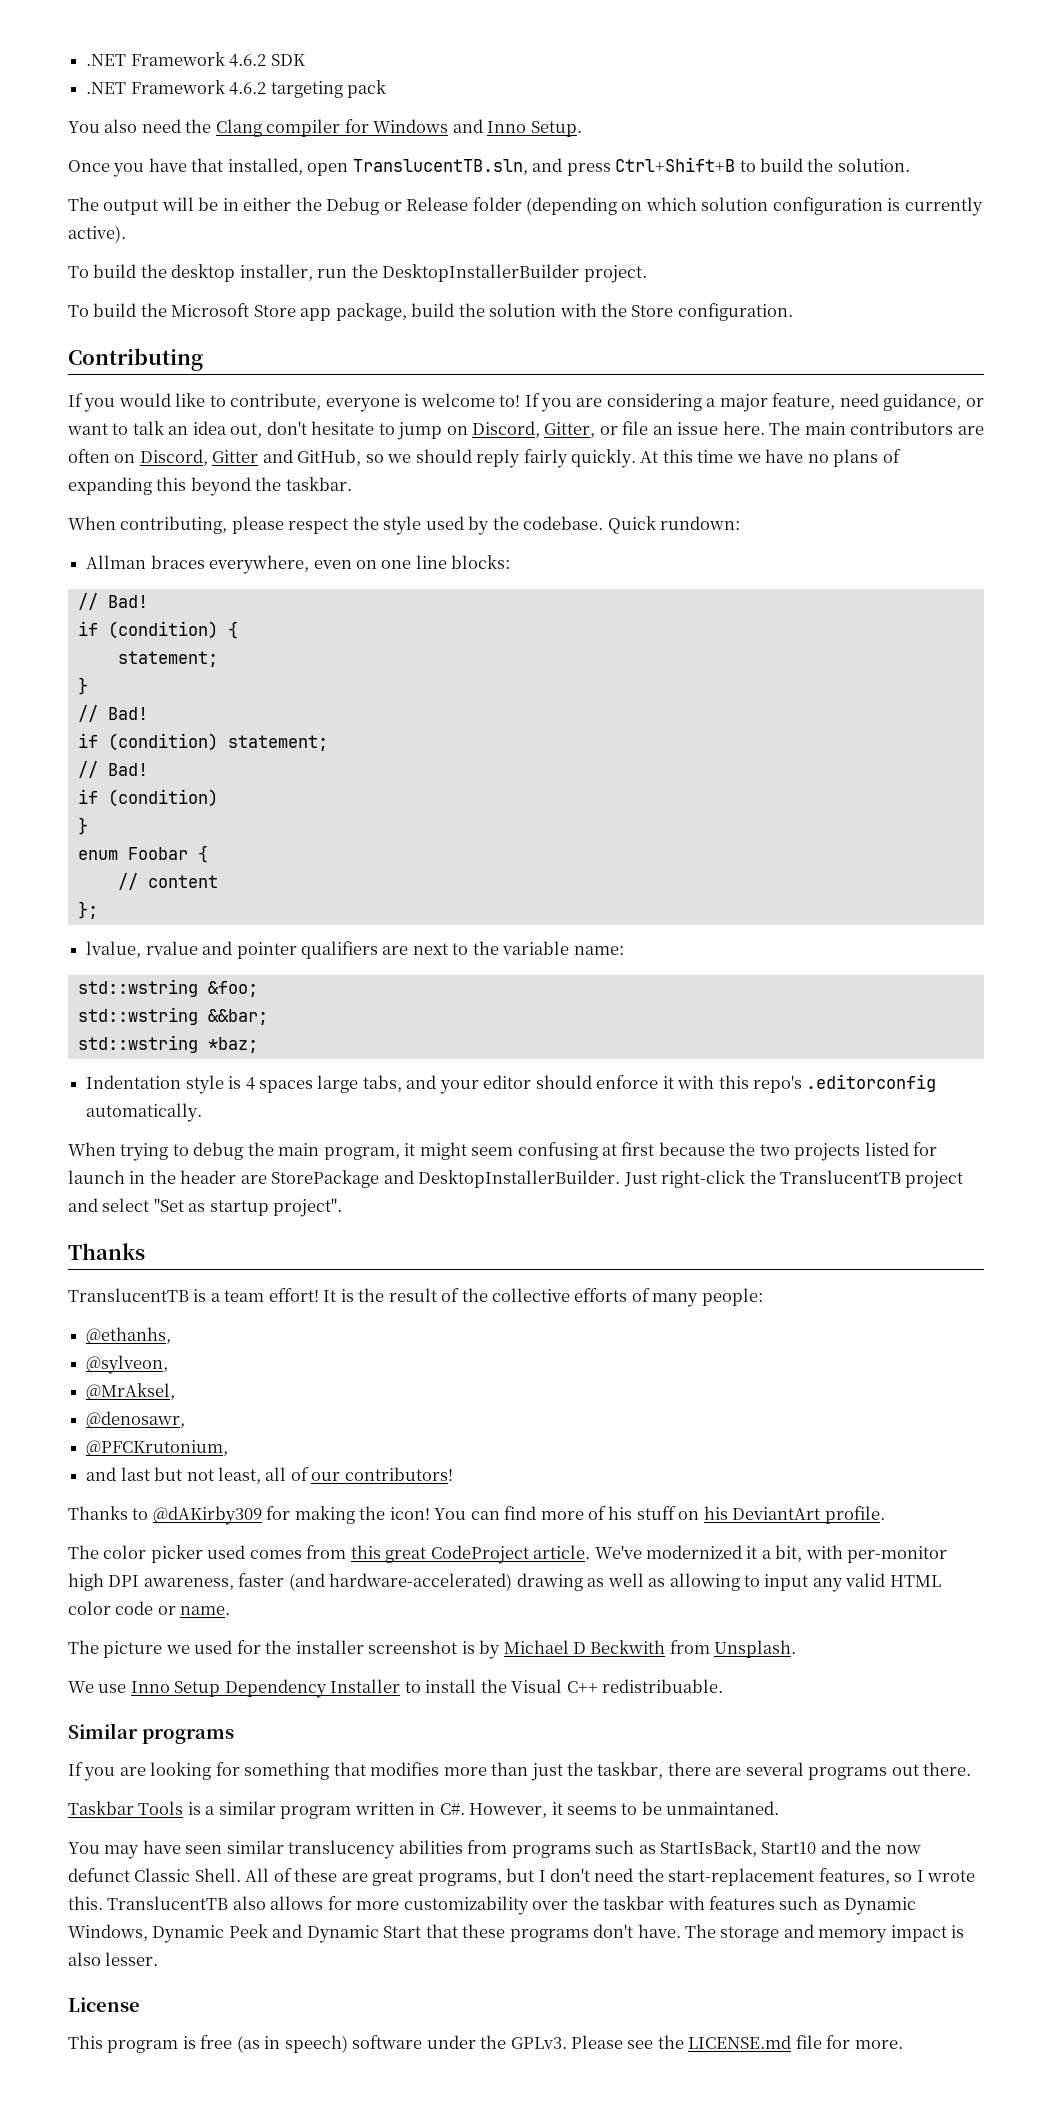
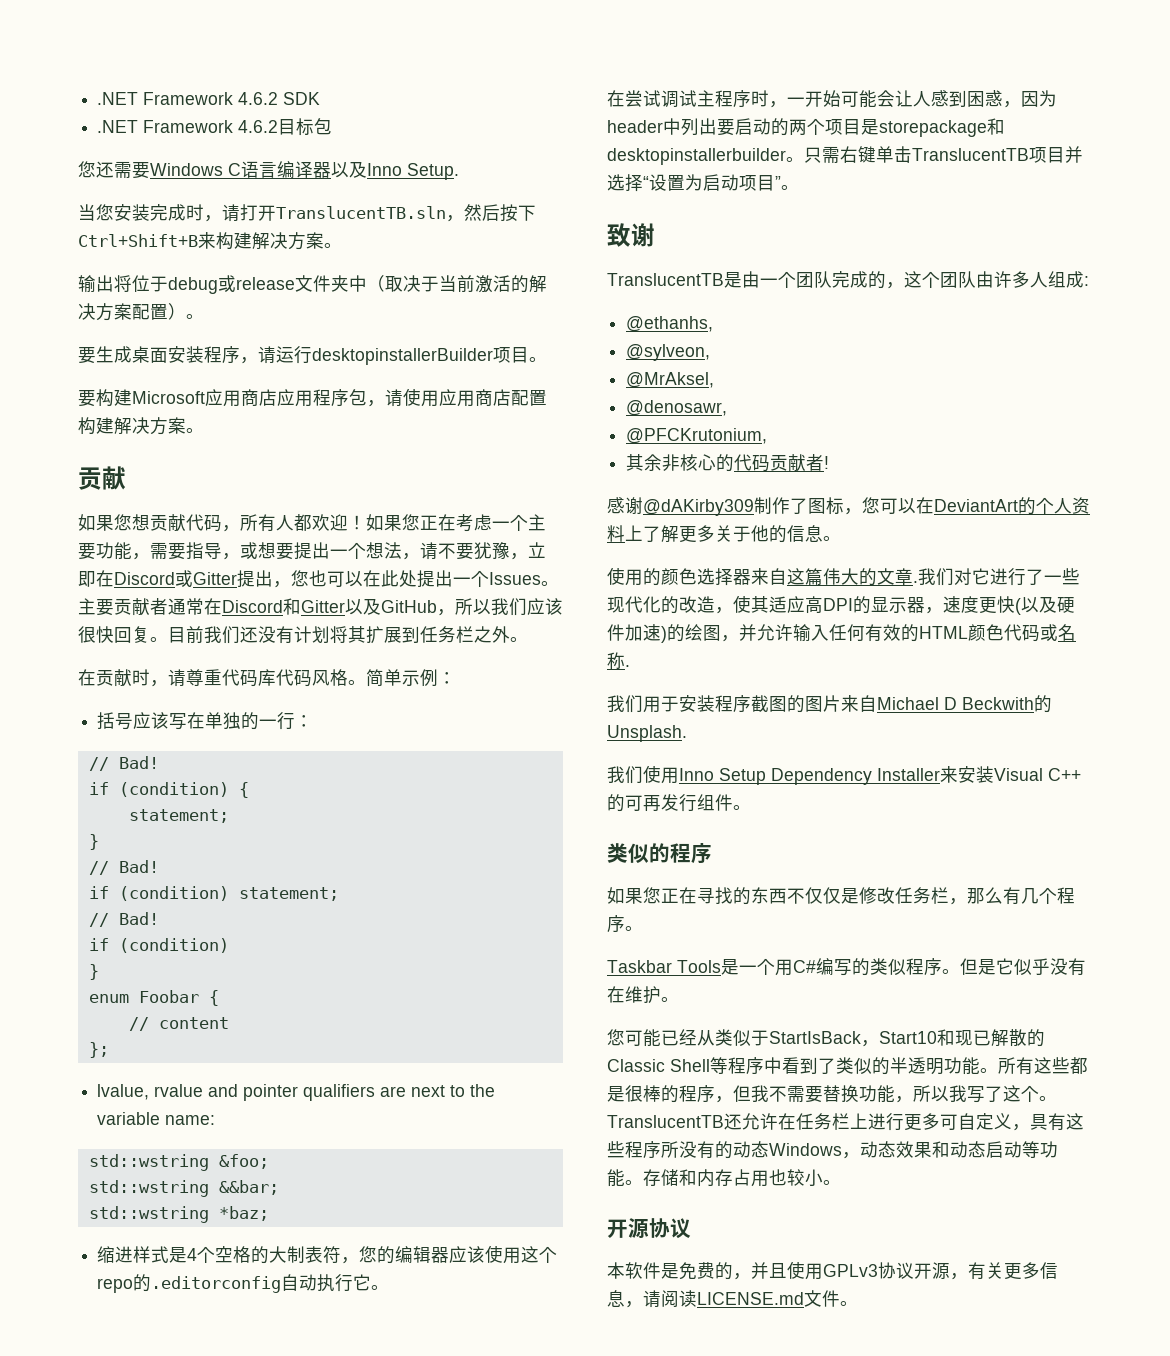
[270,80,386,98] [68,119,582,137] [68,157,910,177] [68,197,983,216] [68,225,126,243] [68,264,647,283] [68,303,793,321] [68,348,203,371] [68,393,984,412] [67,421,984,440] [68,449,901,468] [68,477,352,496] [68,516,741,535] [86,555,511,574] targeting pack // You also need the Clang compiler for Windows and Inno Setup. // Once you have that installed, open TranslucentTB.sln, and press Ctrl+Shift+B to build the solution. // The output will be in either the Debug or Release folder (depending on which solution configuration is currently active). // To build the desktop installer, run the DesktopInstallerBuilder project. // To build the Microsoft Store app package, build the solution with the Store configuration. // Contributing // If you would like to contribute, everyone is welcome to! If you are considering a major feature, need guidance, or want to talk an idea out, don't hesitate to jump on Discord, Gitter, or file an issue here. The main contributors are often on Discord, Gitter and GitHub, so we should reply fairly quickly. At this time we have no plans of expanding this beyond the taskbar. // When contributing, please respect the style used by the codebase. Quick rundown: // Allman braces everywhere, even on one line blocks: -> [278,118,333,136] [78,161,459,180] [78,204,536,222] [78,232,342,250] [78,275,547,294] [78,303,204,321] [78,346,547,365] [78,388,547,407] [78,417,204,435] [78,466,126,490] [78,514,546,532] [78,542,546,560] [78,570,559,588] [78,598,563,616] [78,626,528,644] [78,669,456,687] [97,712,314,730] 目标包 // 您还需要Windows C语言编译器以及Inno Setup. // 当您安装完成时，请打开TranslucentTB.sln，然后按下Ctrl+Shift+B来构建解决方案。 // 输出将位于debug或release文件夹中（取决于当前激活的解决方案配置）。 // 要生成桌面安装程序，请运行desktopinstallerBuilder项目。 // 要构建Microsoft应用商店应用程序包，请使用应用商店配置构建解决方案。 // 贡献 // 如果您想贡献代码，所有人都欢迎！如果您正在考虑一个主要功能，需要指导，或想要提出一个想法，请不要犹豫，立即在Discord或Gitter提出，您也可以在此处提出一个Issues。主要贡献者通常在Discord和Gitter以及GitHub，所以我们应该很快回复。目前我们还没有计划将其扩展到任务栏之外。 // 在贡献时，请尊重代码库代码风格。简单示例： // 括号应该写在单独的一行：
[86,1074,937,1094] [86,1103,203,1122] [68,1142,938,1161] [68,1170,964,1189] [68,1198,343,1217] [68,1243,145,1260] [68,1288,763,1307] Indentation style is 4 spaces large tabs, and your editor should enforce it with this repo's .editorconfig automatically. // When trying to debug the main program, it might seem confusing at first because the two projects listed for launch in the header are StorePackage and DesktopInstallerBuilder. Just right-click the TranslucentTB project and select "Set as startup project". // Thanks // TranslucentTB is a team effort! It is the result of the collective efforts of many people: -> [97,1245,558,1264] [97,1274,390,1293] [607,90,1057,108] [607,118,1005,137] [607,146,1083,165] [607,174,799,192] [607,223,655,247] [607,271,1089,289] 缩进样式是4个空格的大制表符，您的编辑器应该使用这个repo的.editorconfig自动执行它。 // 在尝试调试主程序时，一开始可能会让人感到困惑，因为header中列出要启动的两个项目是storepackage和desktopinstallerbuilder。只需右键单击TranslucentTB项目并选择“设置为启动项目”。 // 致谢 // TranslucentTB是由一个团队完成的，这个团队由许多人组成:
[86,1467,453,1484] [68,1506,885,1525] [68,1545,948,1564] [68,1573,941,1592] [68,1601,231,1615] [68,1640,501,1659] and last but not least, all of our contributors! // Thanks to @dAKirby309 for making the icon! You can find more of his stuff on his DeviantArt profile. // The color picker used comes from this great CodeProject article. We've modernized it a bit, with per-monitor high DPI awareness, faster (and hardware-accelerated) drawing as well as allowing to input any valid HTML color code or name. // The picture we used for the installer screenshot is by -> [626,454,830,472] [607,497,1090,516] [607,525,841,543] [607,567,1080,586] [607,595,1075,615] [607,624,1076,643] [607,652,630,669] [607,695,877,713] 其余非核心的代码贡献者! // 感谢@dAKirby309制作了图标，您可以在DeviantArt的个人资料上了解更多关于他的信息。 // 使用的颜色选择器来自这篇伟大的文章.我们对它进行了一些现代化的改造，使其适应高DPI的显示器，速度更快(以及硬件加速)的绘图，并允许输入任何有效的HTML颜色代码或名称. // 我们用于安装程序截图的图片来自
[669,1640,710,1654] from -> [1034,695,1052,713] 的
[68,1681,127,1693] We use -> [607,765,679,784] 我们使用
[404,1679,724,1693] [68,1723,234,1744] [68,1762,972,1781] [68,1801,780,1819] [68,1840,921,1859] [68,1868,976,1886] [68,1896,917,1915] [68,1924,965,1943] [68,1952,159,1966] [68,1997,140,2012] [68,2035,903,2053] to install the Visual C++ redistribuable. // Similar programs // If you are looking for something that modifies more than just the taskbar, there are several programs out there. // Taskbar Tools is a similar program written in C#. However, it seems to be unmaintaned. // You may have seen similar translucency abilities from programs such as StartIsBack, Start10 and the now defunct Classic Shell. All of these are great programs, but I don't need the start-replacement features, so I wrote this. TranslucentTB also allows for more customizability over the taskbar with features such as Dynamic Windows, Dynamic Peek and Dynamic Start that these programs don't have. The storage and memory impact is also lesser. // License // This program is free (as in speech) software under the GPLv3. Please see the LICENSE.md file for more. -> [940,766,1081,783] [607,794,751,812] [607,843,712,864] [607,887,1075,905] [607,915,643,933] [607,958,1086,976] [607,986,679,1004] [607,1029,1045,1047] [607,1057,1088,1075] [607,1085,1057,1103] [607,1113,1084,1131] [607,1141,1058,1159] [607,1169,841,1187] [607,1218,691,1239] [607,1261,1058,1280] [607,1290,858,1308] 来安装Visual C++的可再发行组件。 // 类似的程序 // 如果您正在寻找的东西不仅仅是修改任务栏，那么有几个程序。 // Taskbar Tools是一个用C#编写的类似程序。但是它似乎没有在维护。 // 您可能已经从类似于StartIsBack，Start10和现已解散的Classic Shell等程序中看到了类似的半透明功能。所有这些都是很棒的程序，但我不需要替换功能，所以我写了这个。TranslucentTB还允许在任务栏上进行更多可自定义，具有这些程序所没有的动态Windows，动态效果和动态启动等功能。存储和内存占用也较小。 // 开源协议 // 本软件是免费的，并且使用GPLv3协议开源，有关更多信息，请阅读LICENSE.md文件。

